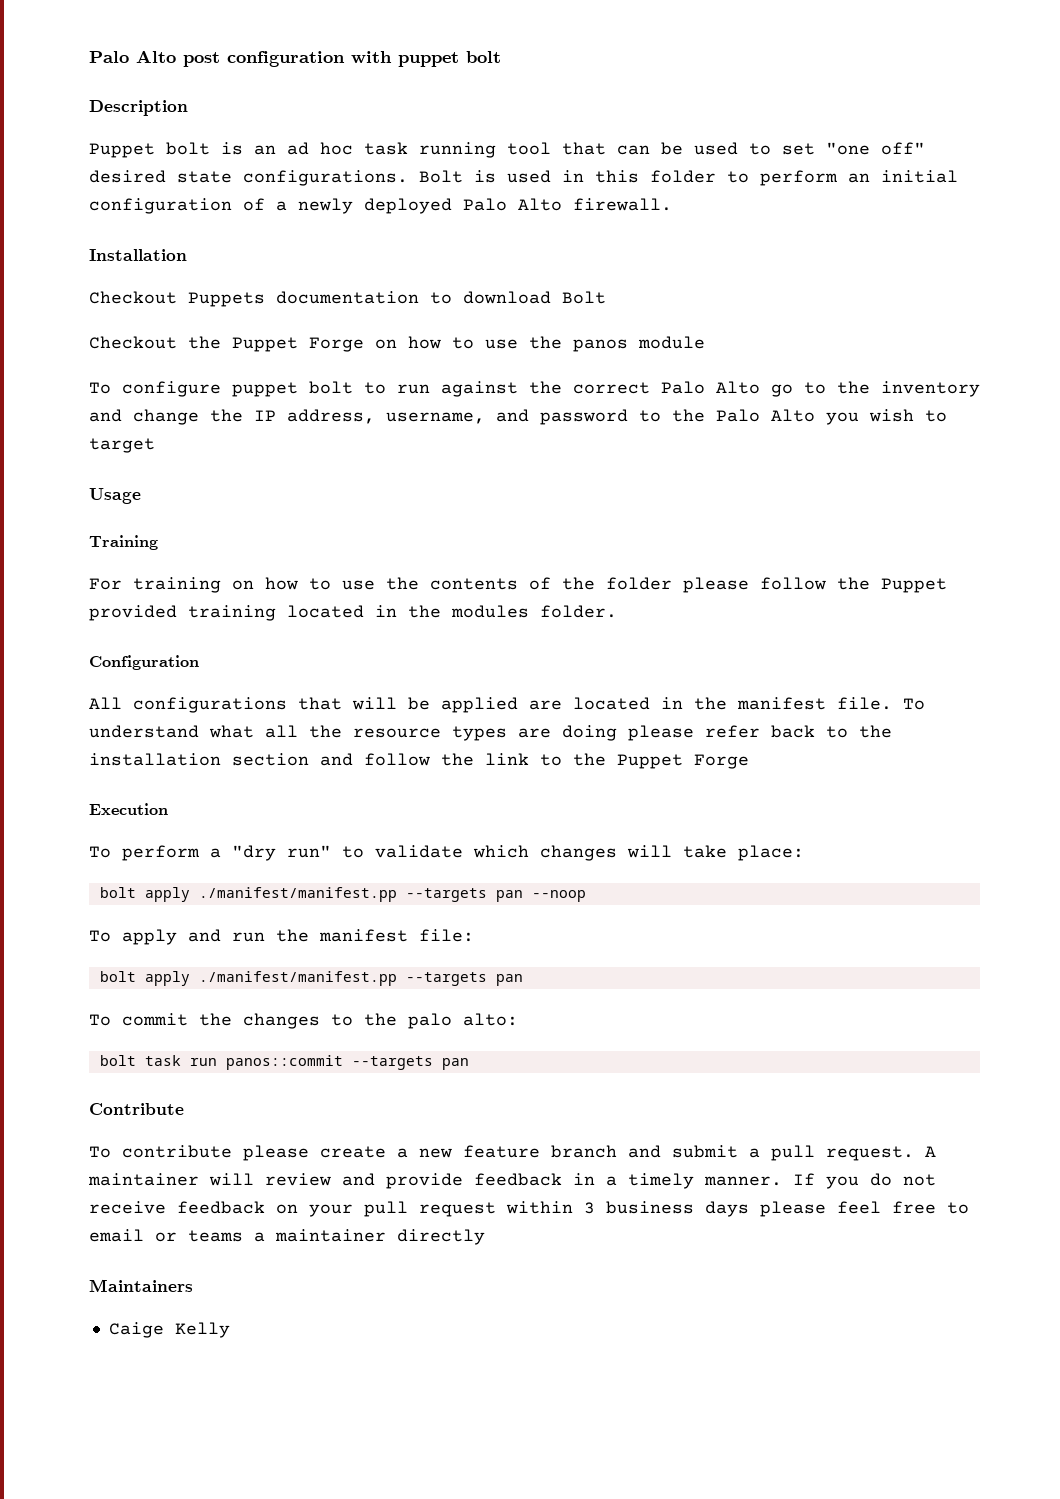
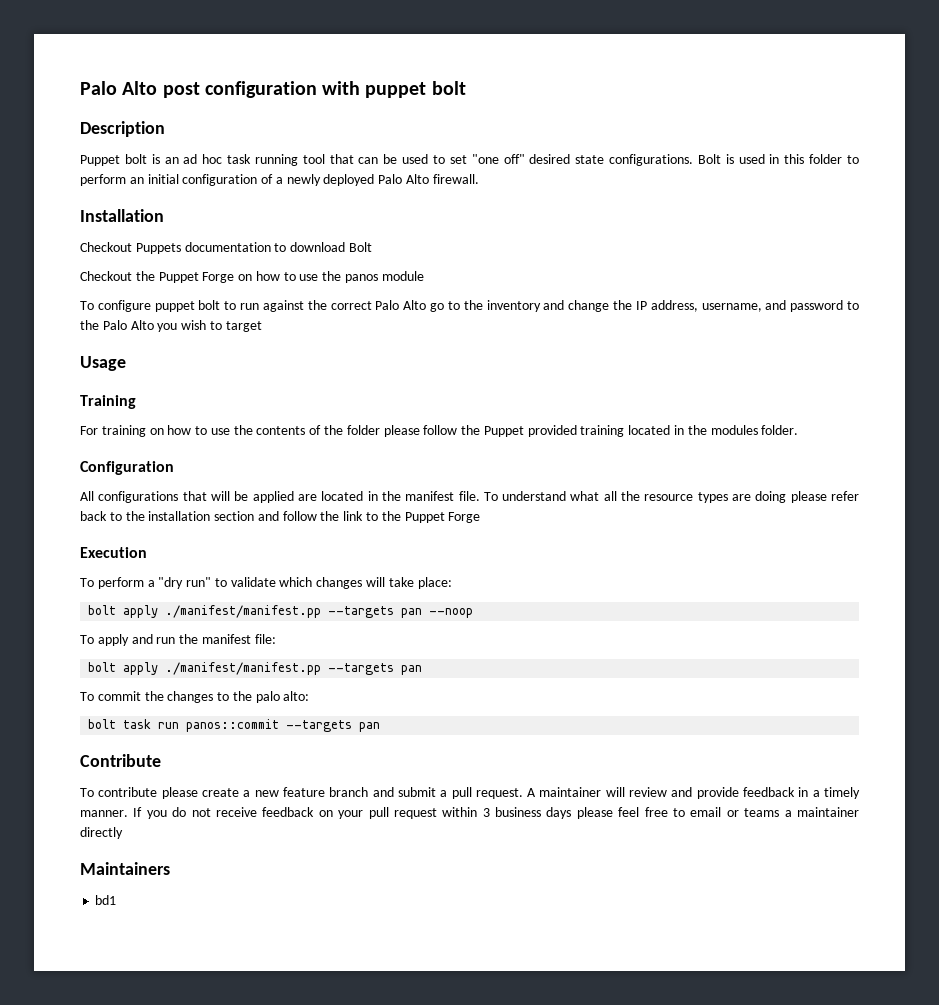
[108,1322,230,1338] Caige Kelly -> [95,895,117,905] bd1

